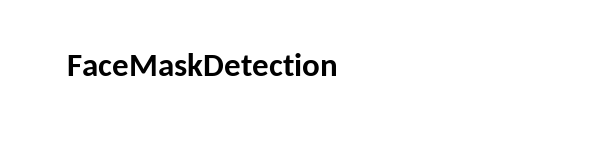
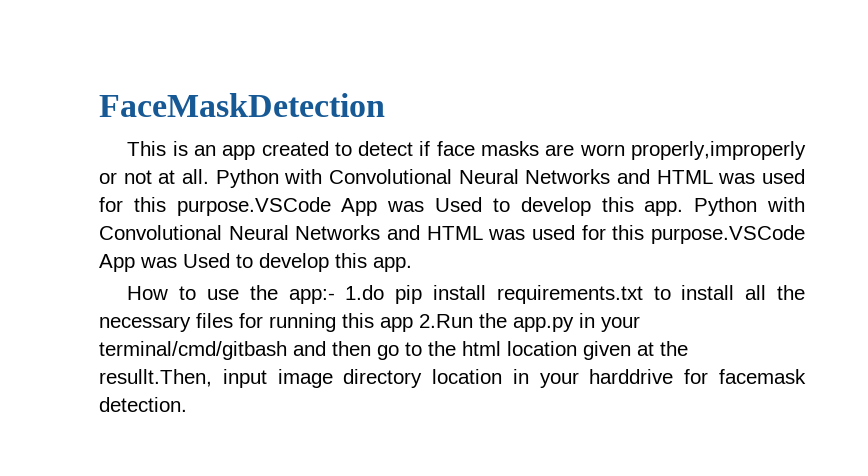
(338, 64) none -> [127,141,806,160] [99,169,805,188] [99,197,806,216] [99,225,805,244] [99,253,412,272] [127,285,806,304] [99,313,640,332] [99,341,688,360] [99,369,806,388] [99,397,187,412] // This is an app created to detect if face masks are worn properly,improperly or not at all. Python with Convolutional Neural Networks and HTML was used for this purpose.VSCode App was Used to develop this app. Python with Convolutional Neural Networks and HTML was used for this purpose.VSCode App was Used to develop this app. // How to use the app:- 1.do pip install requirements.txt to install all the necessary files for running this app 2.Run the app.py in your terminal/cmd/gitbash and then go to the html location given at the resullt.Then, input image directory location in your harddrive for facemask detection.

